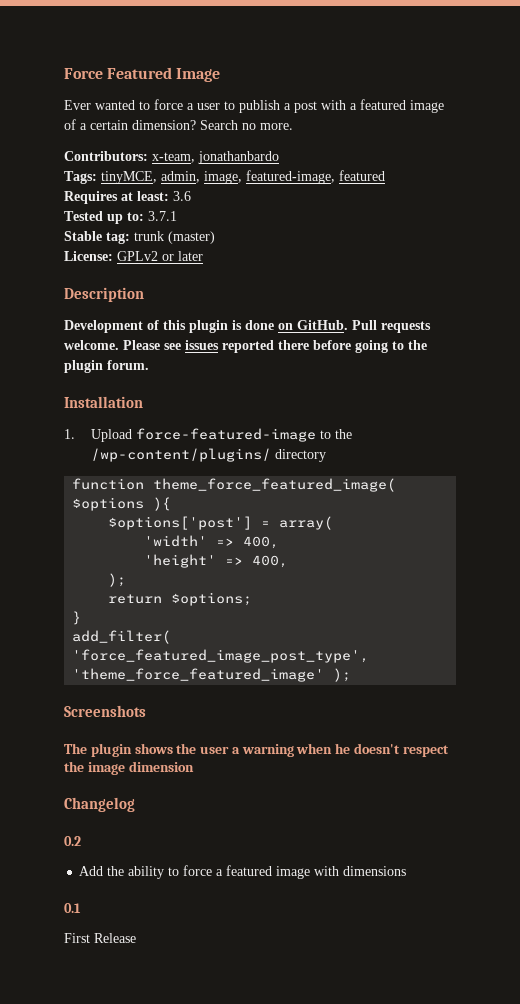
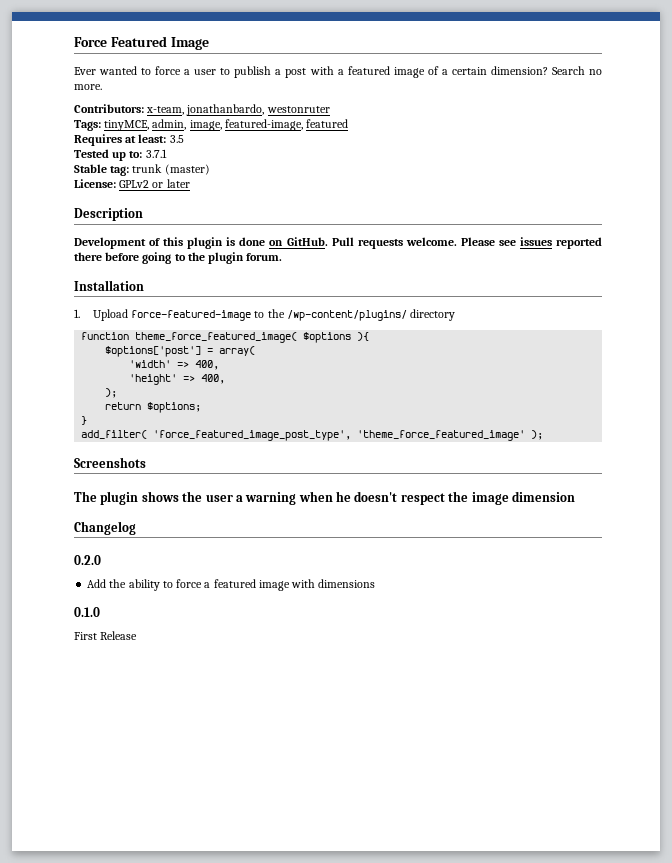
[198,151,279,164] jonathanbardo -> [186,104,330,116] jonathanbardo, westonruter
[173,191,191,201] 3.6 -> [169,135,184,143] 3.5
[64,836,81,846] 0.2 -> [74,555,101,565] 0.2.0
[64,903,81,913] 0.1 -> [74,607,100,617] 0.1.0

